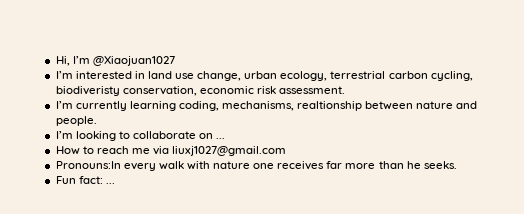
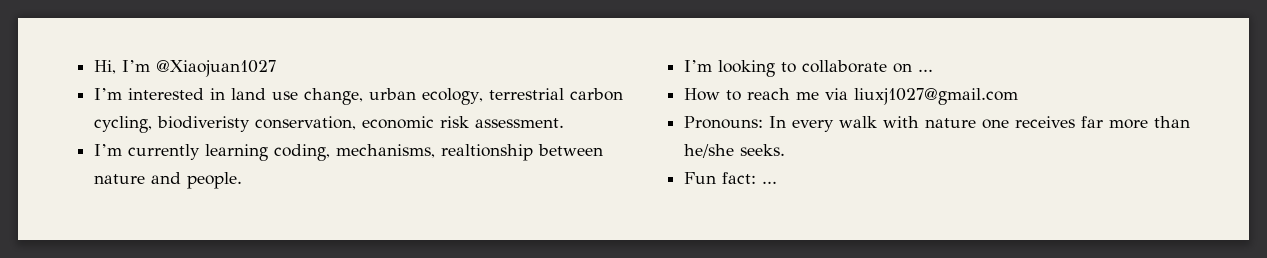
[55,161,121,169] Pronouns:In -> [684,116,787,129] Pronouns: In
[406,161,421,169] he -> [684,144,735,158] he/she

